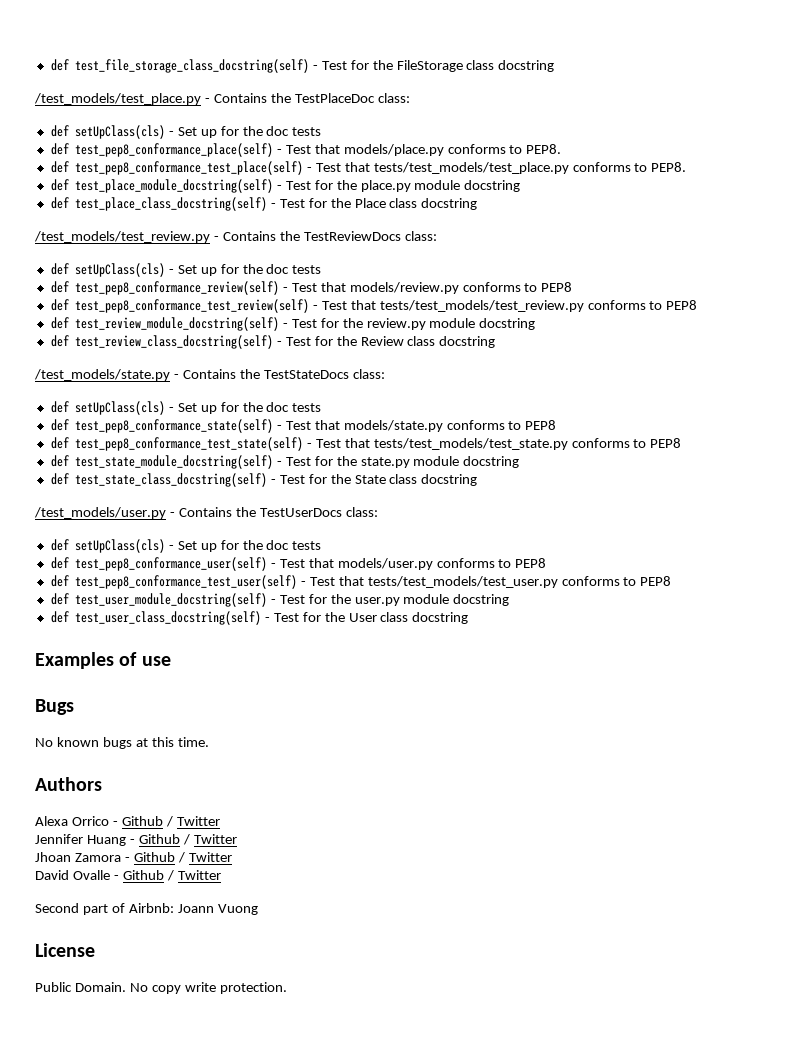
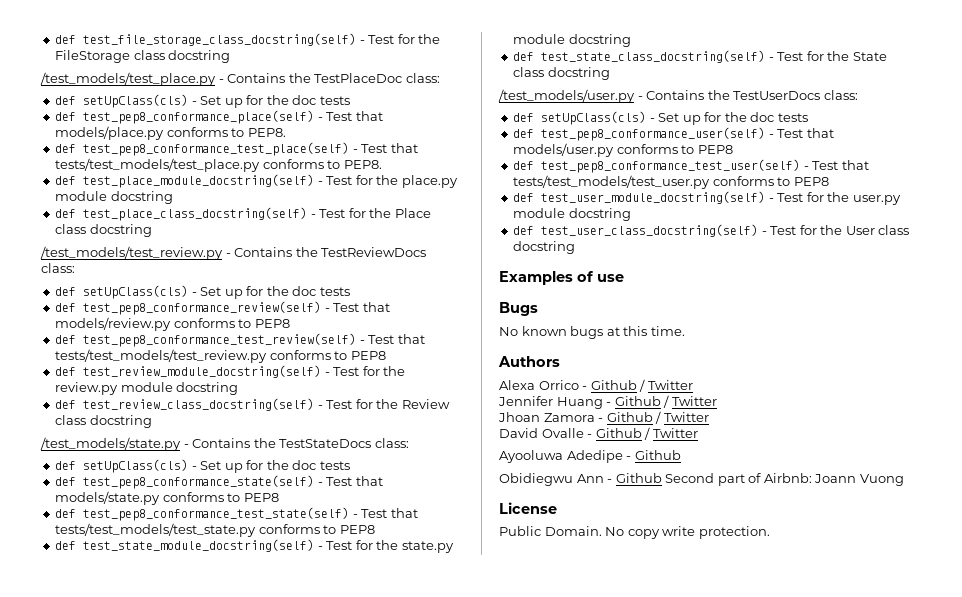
(221, 875) none -> [499,450,681,463] [499,473,662,486] Ayooluwa Adedipe - Github // Obidiegwu Ann - Github

